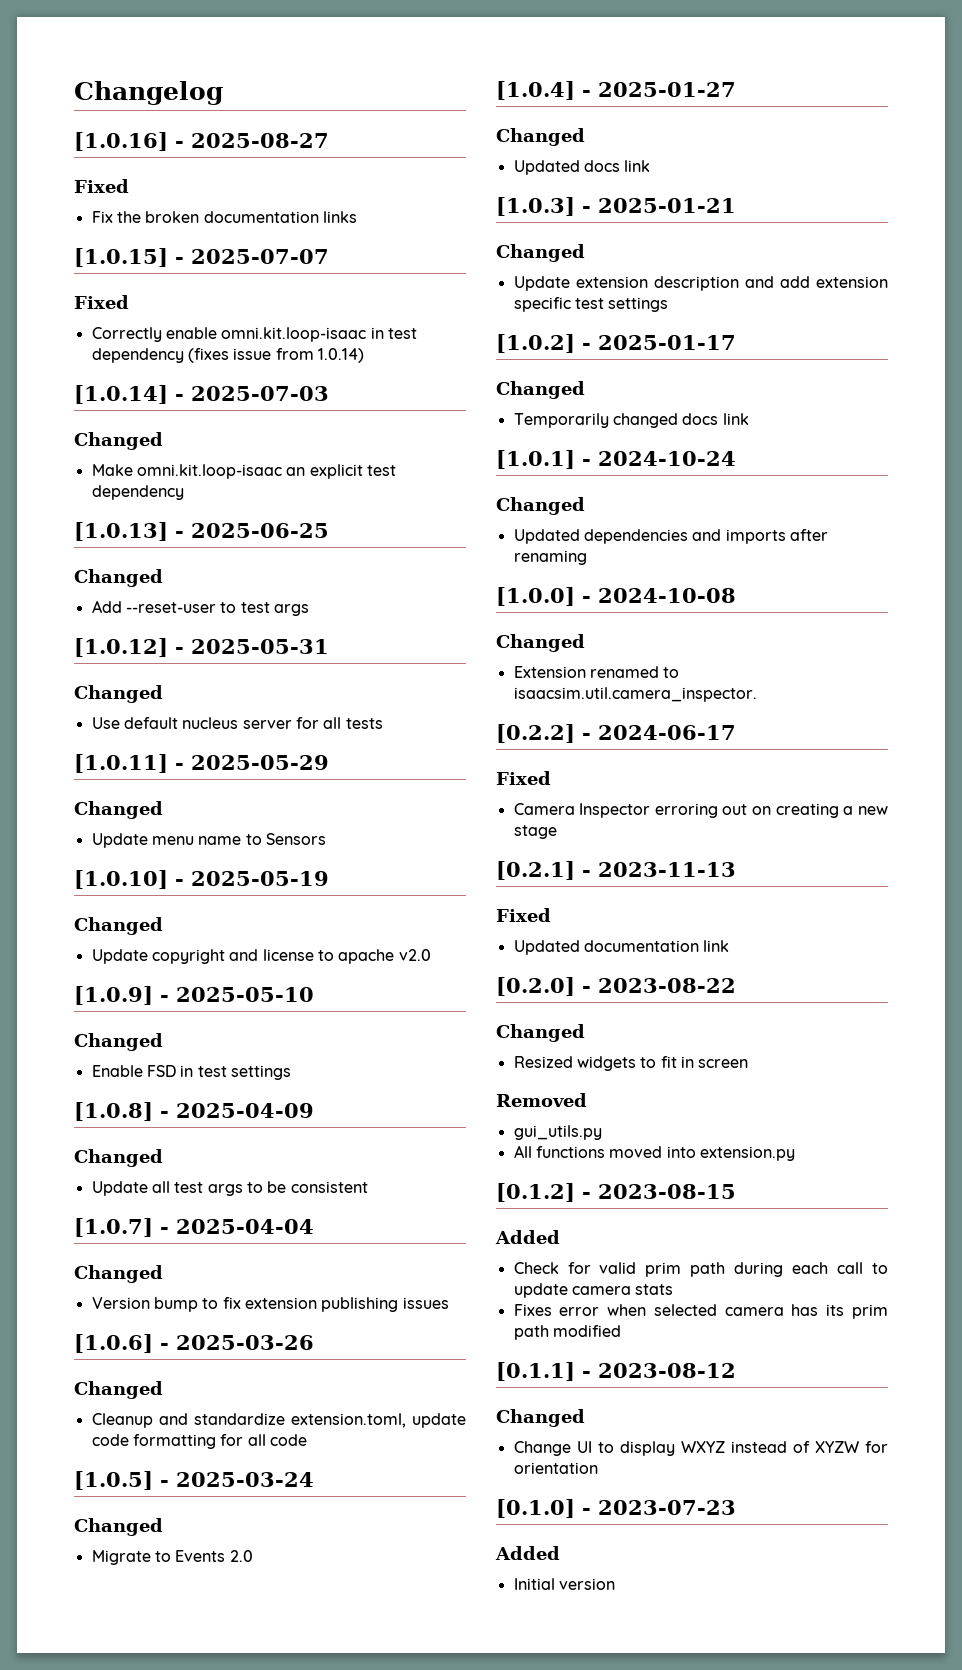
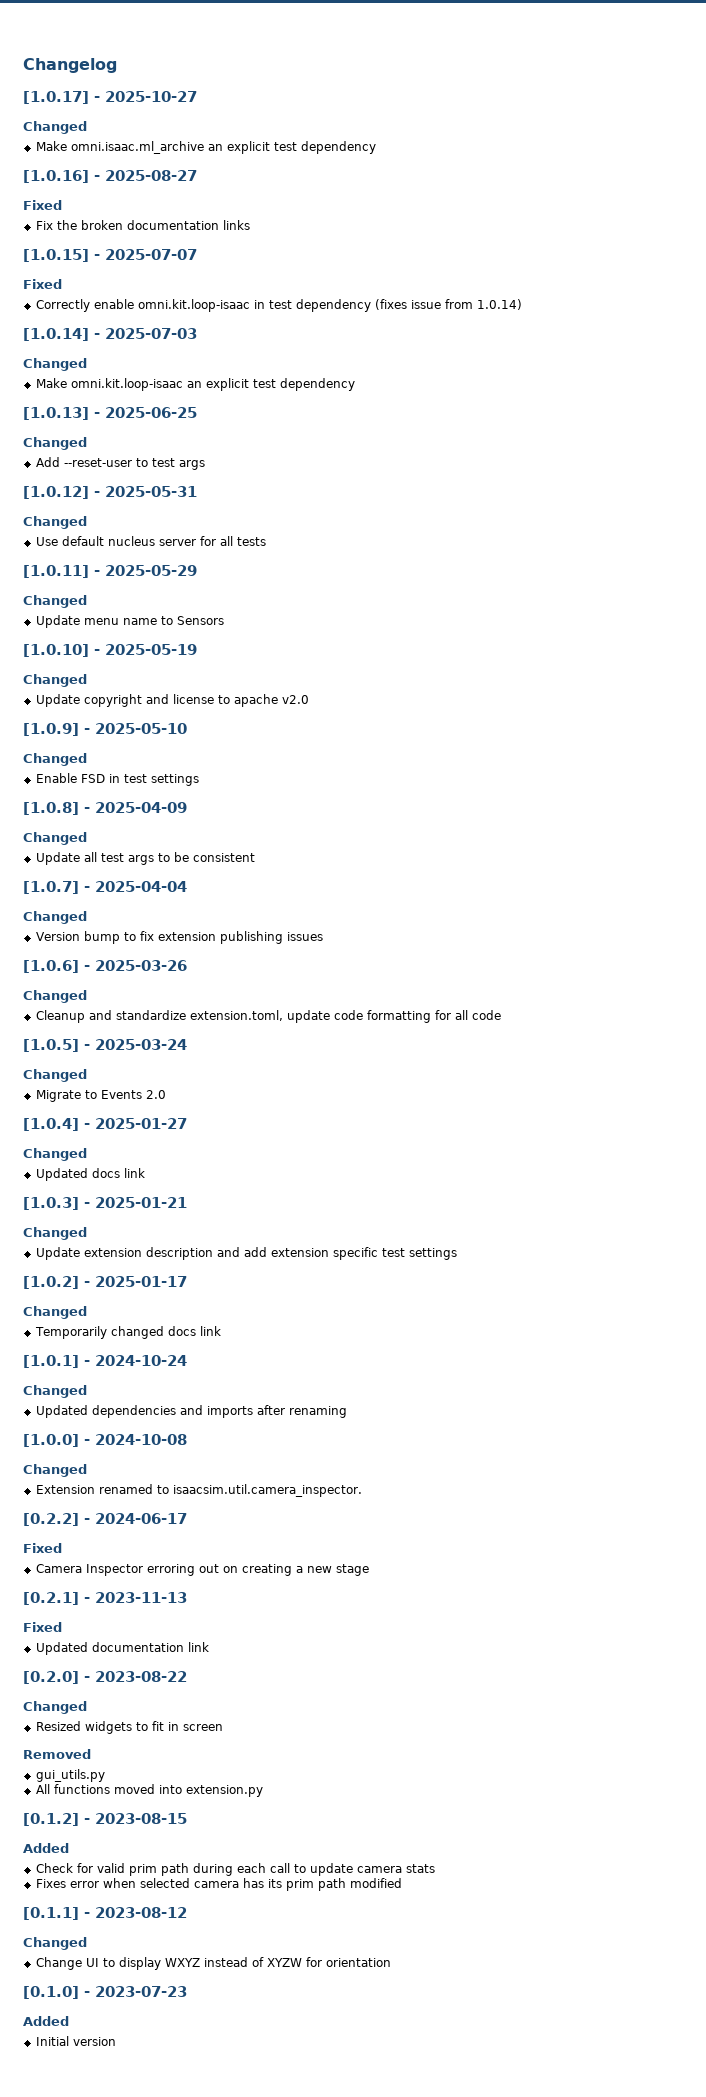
(223, 93) none -> [23,91,197,104] [23,121,87,134] [35,141,376,154] // [1.0.17] - 2025-10-27 // Changed // Make omni.isaac.ml_archive an explicit test dependency

